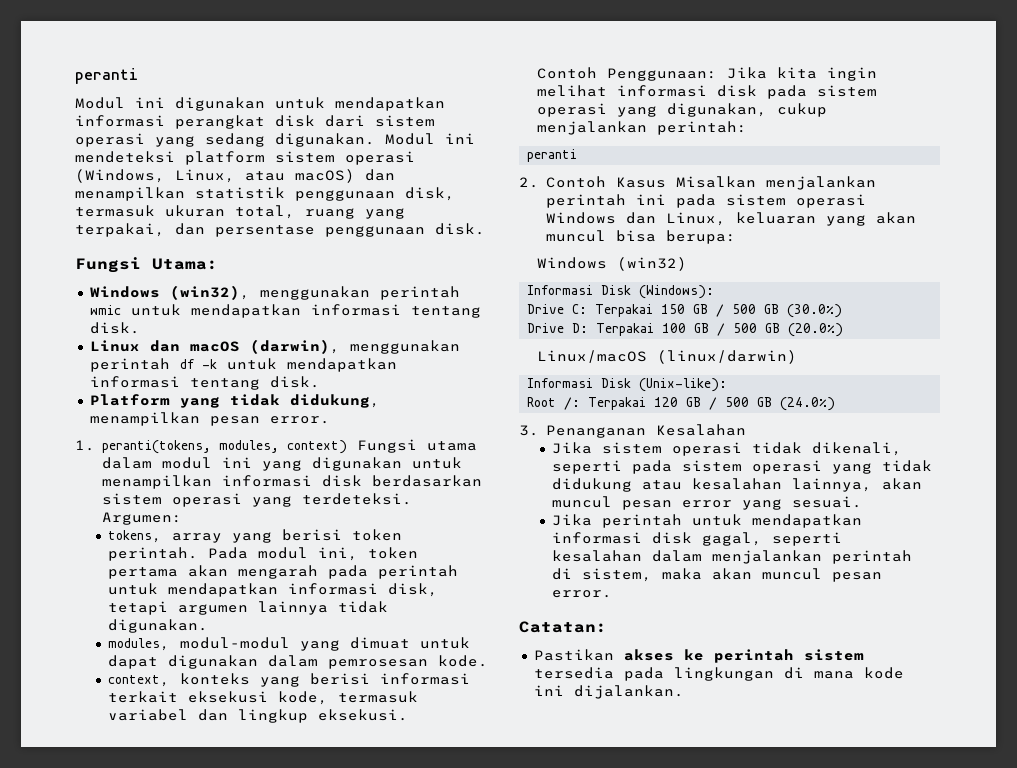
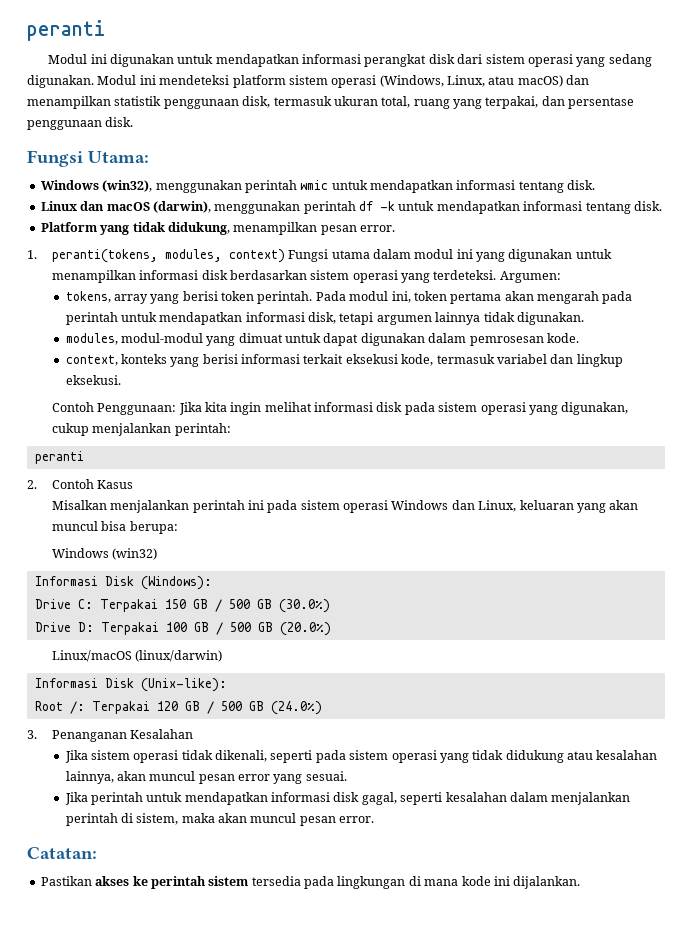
(666, 182) none -> (134, 484) //

